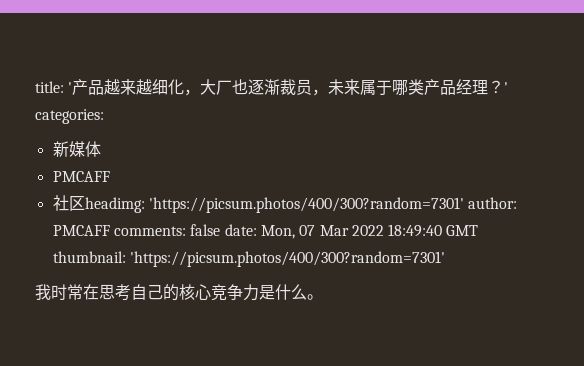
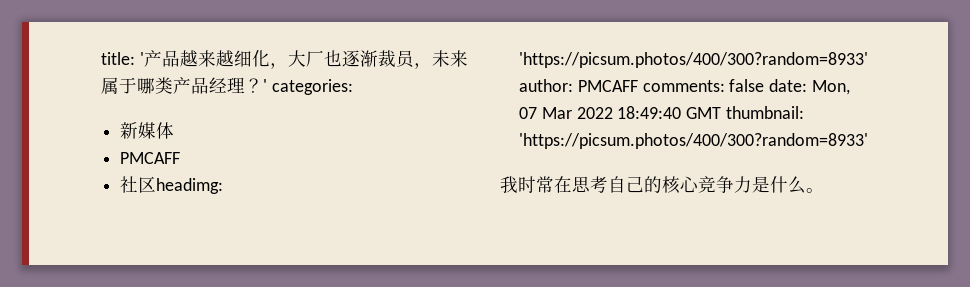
[148,197,464,213] 'https://picsum.photos/400/300?random=7301' -> [519,52,869,68] 'https://picsum.photos/400/300?random=8933'
[129,251,445,267] 'https://picsum.photos/400/300?random=7301' -> [519,133,869,149] 'https://picsum.photos/400/300?random=8933'

